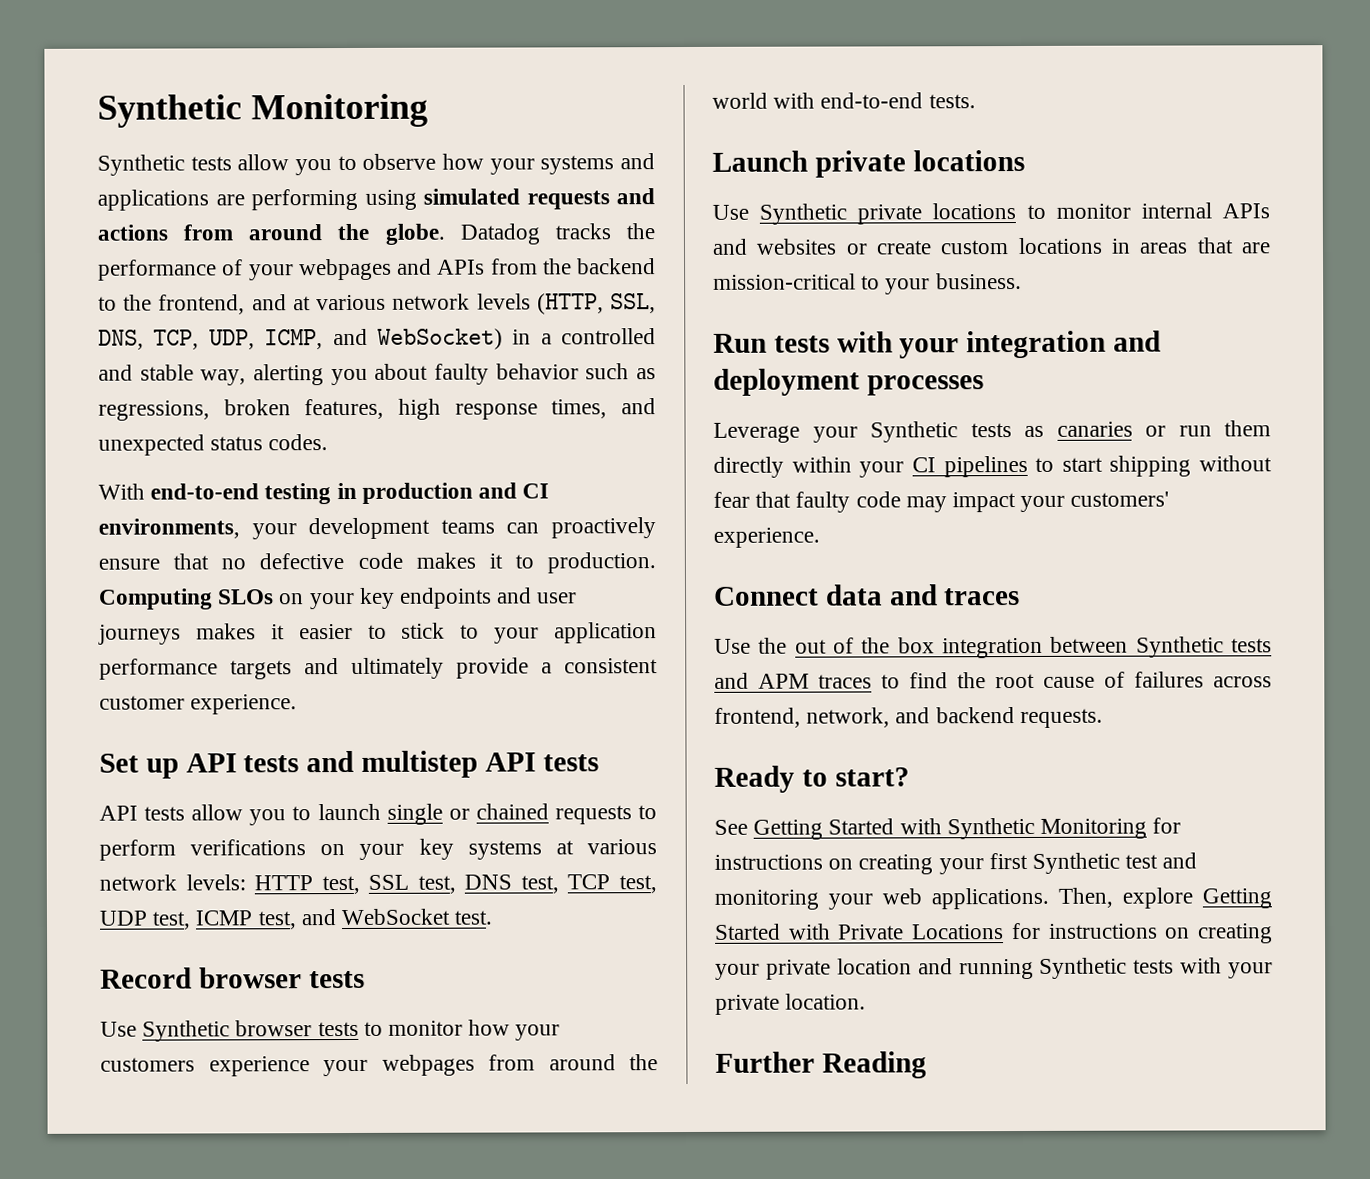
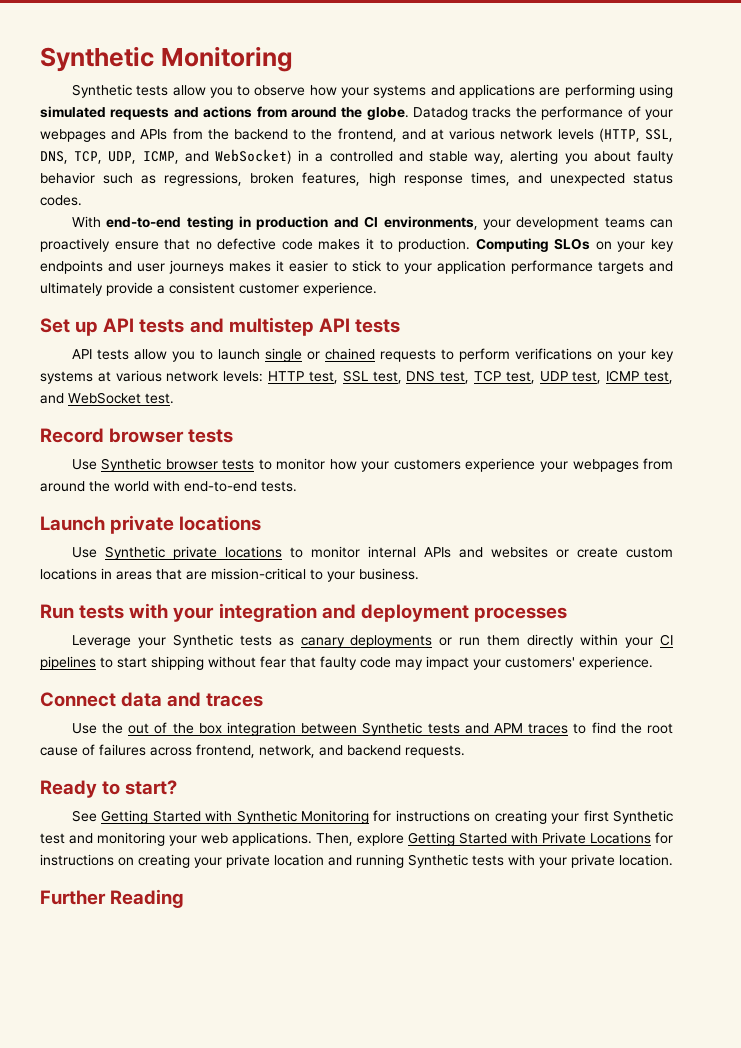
[1056,421,1133,437] canaries -> [300,635,433,648] canary deployments

